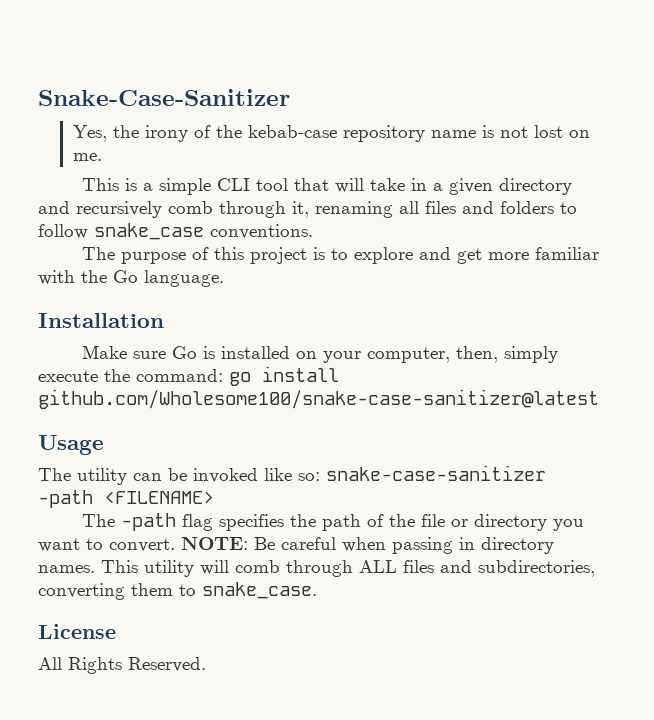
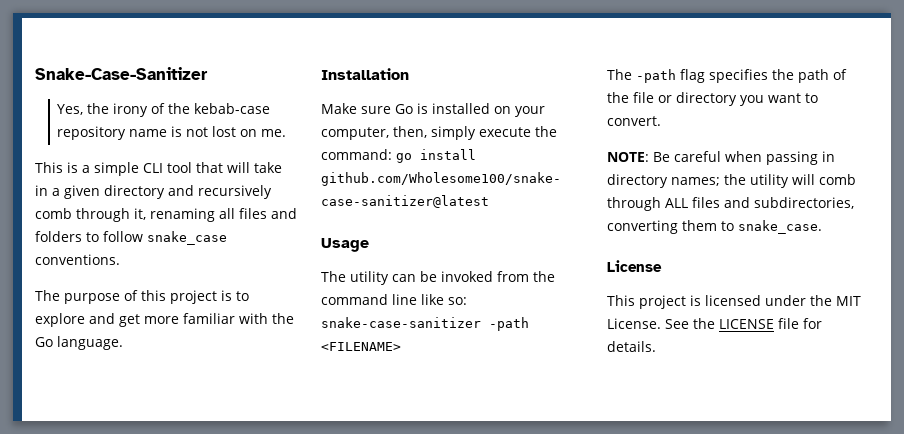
(258, 475) none -> [497,271,555,282] [321,294,417,305] from the command line
(175, 545) none -> (661, 121) //
[38,560,138,573] names. This -> [671,174,746,186] names; the
[38,657,206,674] All Rights Reserved. -> [607,295,861,309] [607,318,822,329] [607,341,656,352] This project is licensed under the MIT License. See the LICENSE file for details.

